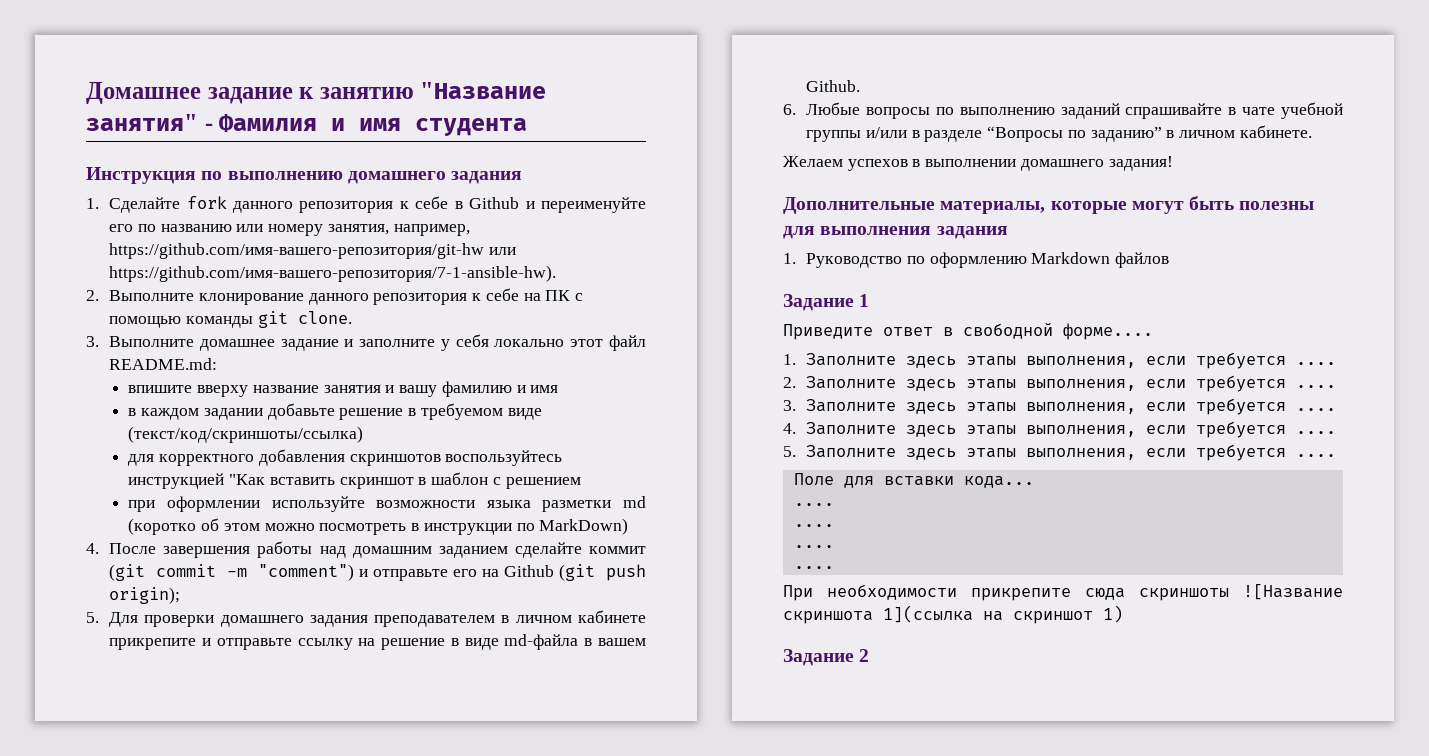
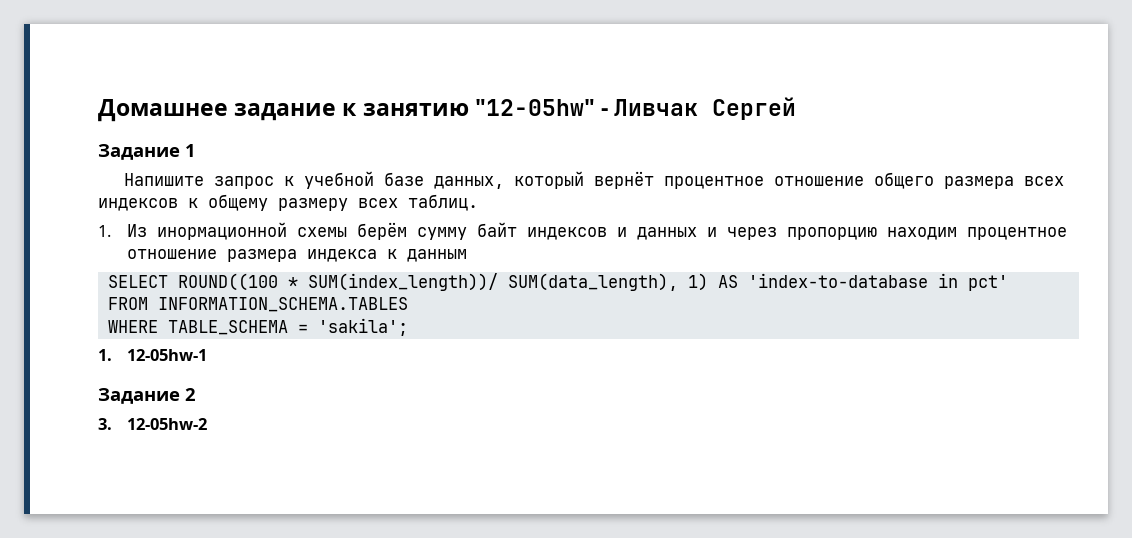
[420,82,547,99] [86,114,528,136] [86,167,523,184] [86,196,646,213] [109,224,470,236] [109,243,516,259] [109,265,557,282] [86,288,583,305] [109,311,352,328] [86,334,647,351] [109,358,218,370] [128,381,559,397] [128,403,542,420] [128,426,364,443] [128,449,563,466] [128,472,581,489] [128,496,647,512] [128,518,629,535] [86,541,646,558] [109,564,647,581] [109,587,181,604] [86,610,646,627] [109,634,646,650] [806,80,861,92] [783,102,1343,119] [806,125,1312,142] [783,156,1173,171] [783,196,1315,214] [783,226,1008,239] [783,252,1170,268] [783,294,870,311] [783,323,1153,340] [783,352,1337,369] [783,375,1337,392] [783,398,1337,415] [783,421,1337,438] [783,444,1337,461] [793,473,1034,488] [793,503,834,506] [793,524,834,527] [793,545,834,548] [793,566,834,569] [783,584,1343,601] [783,605,1123,624] "Название занятия" - Фамилия и имя студента // Инструкция по выполнению домашнего задания // 1. Сделайте fork данного репозитория к себе в Github и переименуйте его по названию или номеру занятия, например, https://github.com/имя-вашего-репозитория/git-hw или https://github.com/имя-вашего-репозитория/7-1-ansible-hw). // 2. Выполните клонирование данного репозитория к себе на ПК с помощью команды git clone. // 3. Выполните домашнее задание и заполните у себя локально этот файл README.md: // впишите вверху название занятия и вашу фамилию и имя // в каждом задании добавьте решение в требуемом виде (текст/код/скриншоты/ссылка) // для корректного добавления скриншотов воспользуйтесь инструкцией "Как вставить скриншот в шаблон с решением // при оформлении используйте возможности языка разметки md (коротко об этом можно посмотреть в инструкции по MarkDown) // 4. После завершения работы над домашним заданием сделайте коммит (git commit -m "comment") и отправьте его на Github (git push origin); // 5. Для проверки домашнего задания преподавателем в личном кабинете прикрепите и отправьте ссылку на решение в виде md-файла в вашем Github. // 6. Любые вопросы по выполнению заданий спрашивайте в чате учебной группы и/или в разделе “Вопросы по заданию” в личном кабинете. // Желаем успехов в выполнении домашнего задания! // Дополнительные материалы, которые могут быть полезны для выполнения задания // 1. Руководство по оформлению Markdown файлов // Задание 1 // Приведите ответ в свободной форме.... // 1. Заполните здесь этапы выполнения, если требуется .... // 2. Заполните здесь этапы выполнения, если требуется .... // 3. Заполните здесь этапы выполнения, если требуется .... // 4. Заполните здесь этапы выполнения, если требуется .... // 5. Заполните здесь этапы выполнения, если требуется .... // Поле для вставки кода... // .... // .... // .... // .... // При необходимости прикрепитe сюда скриншоты ![Название скриншота 1](ссылка на скриншот 1) -> [474,97,797,120] [98,144,196,160] [124,171,1065,189] [98,194,478,211] [98,222,1068,240] [127,249,468,262] [107,273,1008,291] [107,297,408,312] [107,318,408,336] [98,349,208,361] "12-05hw" - Ливчак Сергей // Задание 1 // Напишите запрос к учебной базе данных, который вернёт процентное отношение общего размера всех индексов к общему размеру всех таблиц. // 1. Из инормационной схемы берём сумму байт индексов и данных и через пропорцию находим процентное отношение размера индекса к данным // SELECT ROUND((100 * SUM(index_length))/ SUM(data_length), 1) AS 'index-to-database in pct' // FROM INFORMATION_SCHEMA.TABLES // WHERE TABLE_SCHEMA = 'sakila'; // 1. 12-05hw-1
(870, 655) none -> [98,418,208,430] // 3. 12-05hw-2

